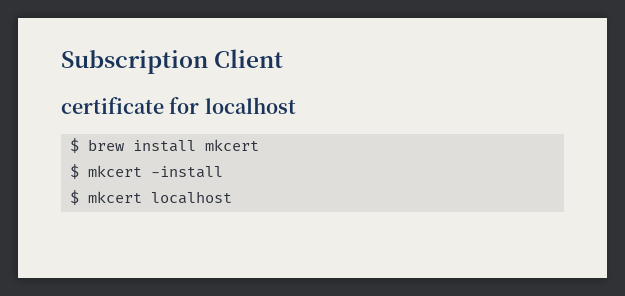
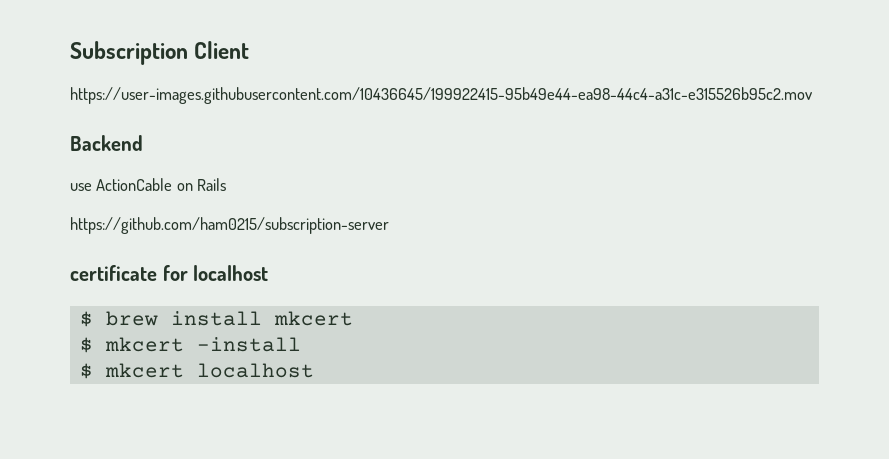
(284, 58) none -> [70,87,812,104] [70,135,143,151] [70,178,227,191] [70,217,389,234] // https://user-images.githubusercontent.com/10436645/199922415-95b49e44-ea98-44c4-a31c-e315526b95c2.mov // Backend // use ActionCable on Rails // https://github.com/ham0215/subscription-server

